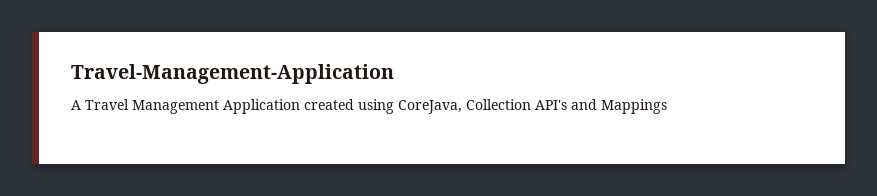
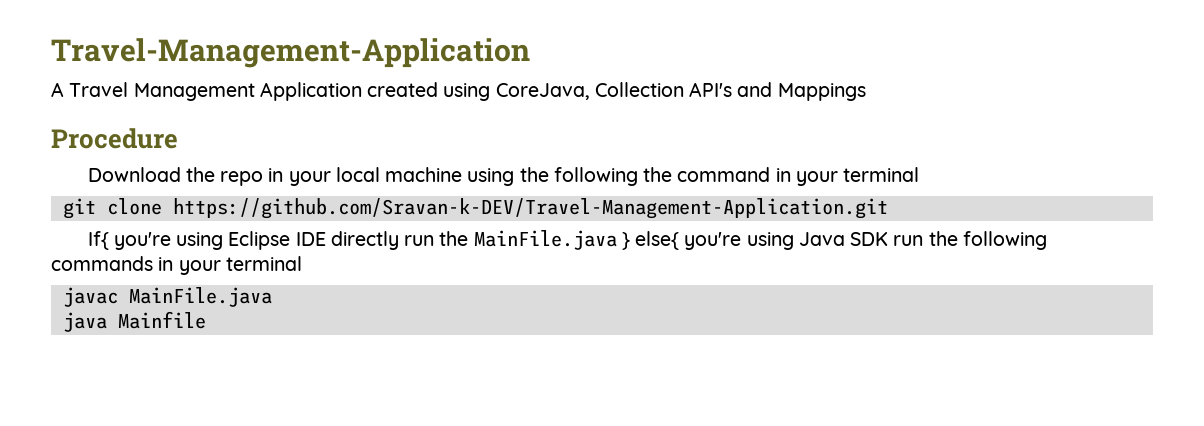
(667, 106) none -> [51,128,178,149] [87,167,920,186] [62,198,888,219] [87,230,1047,250] [51,256,302,275] [62,287,272,307] [62,311,206,332] // Procedure // Download the repo in your local machine using the following the command in your terminal // git clone https://github.com/Sravan-k-DEV/Travel-Management-Application.git // If{ you're using Eclipse IDE directly run the MainFile.java } else{ you're using Java SDK run the following commands in your terminal // javac MainFile.java // java Mainfile

